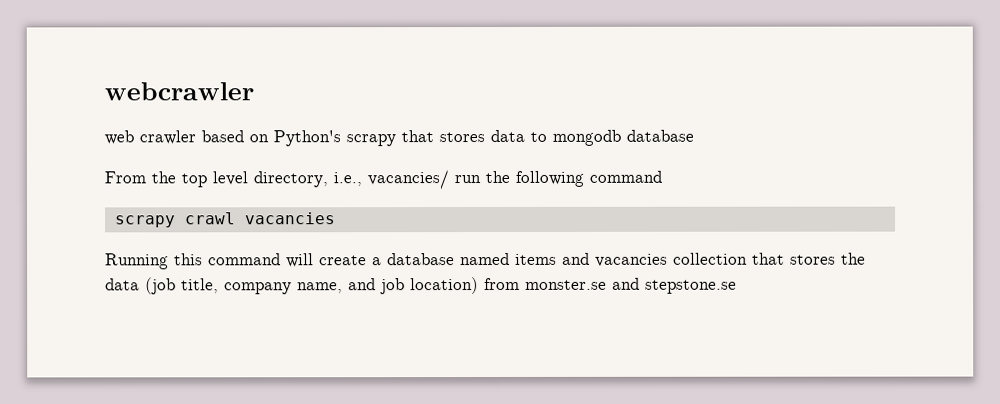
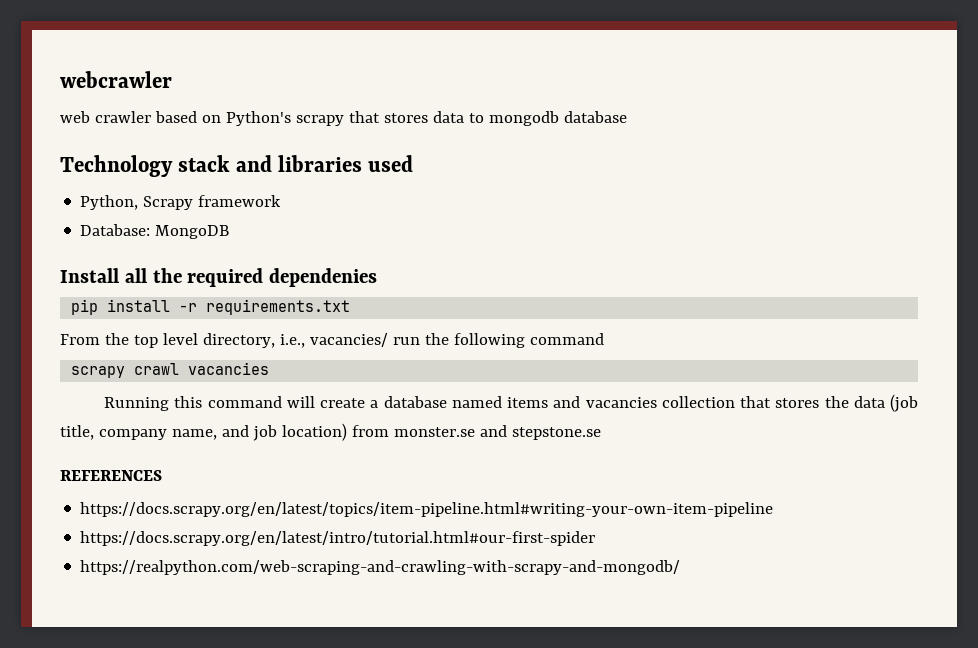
(694, 135) none -> [60,155,414,177] [80,195,282,210] [80,224,230,239] [60,268,378,287] [71,299,351,315] // Technology stack and libraries used // Python, Scrapy framework // Database: MongoDB // Install all the required dependenies // pip install -r requirements.txt
(737, 286) none -> [60,470,162,481] [80,502,774,517] [80,531,596,546] [80,560,681,575] // REFERENCES // https://docs.scrapy.org/en/latest/topics/item-pipeline.html#writing-your-own-item-pipeline // https://docs.scrapy.org/en/latest/intro/tutorial.html#our-first-spider // https://realpython.com/web-scraping-and-crawling-with-scrapy-and-mongodb/

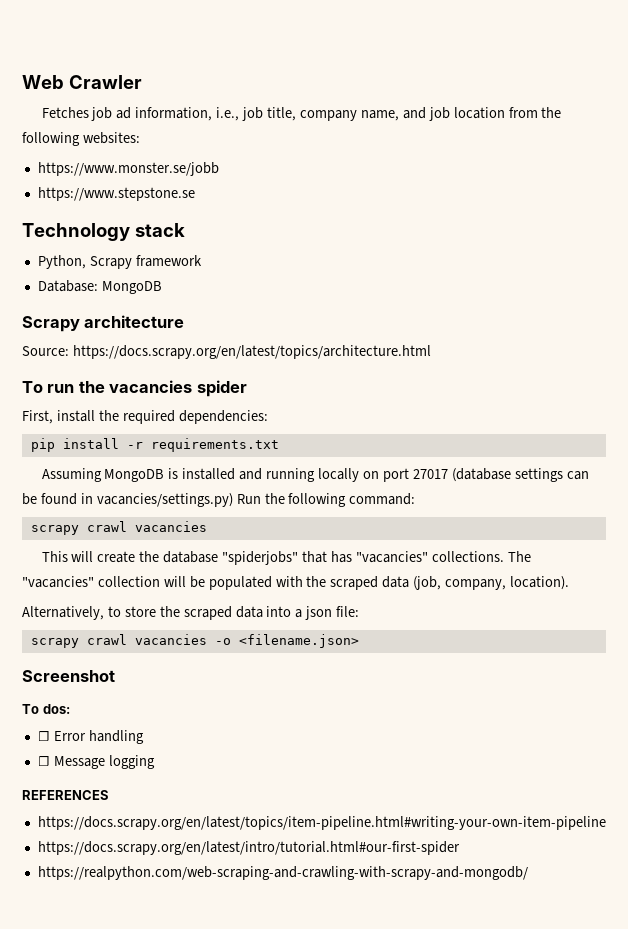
[60,71,172,88] [60,111,627,126] webcrawler // web crawler based on Python's scrapy that stores data to mongodb database -> [22,75,142,89] [41,107,562,121] [22,132,140,146] [37,162,219,176] [37,187,195,201] Web Crawler // Fetches job ad information, i.e., job title, company name, and job location from the following websites: // https://www.monster.se/jobb // https://www.stepstone.se
[235,155,414,172] and libraries used -> (185, 230) none
[60,268,147,283] Install all -> [22,315,185,332] [22,345,431,359] [22,380,247,397] [22,410,95,424] Scrapy architecture // Source: https://docs.scrapy.org/en/latest/topics/architecture.html // To run the vacancies spider // First, install
[269,268,378,287] dependenies -> [178,410,268,424] dependencies:
[60,333,604,348] From the top level directory, i.e., vacancies/ run the following command -> [41,468,589,482] [22,493,416,507] Assuming MongoDB is installed and running locally on port 27017 (database settings can be found in vacancies/settings.py) Run the following command:
[104,394,919,412] [60,423,601,441] Running this command will create a database named items and vacancies collection that stores the data (job title, company name, and job location) from monster.se and stepstone.se -> [41,551,531,565] [22,576,570,590] [22,606,360,620] [30,634,359,648] [22,670,115,682] [22,704,70,714] [37,730,144,744] [37,755,155,769] This will create the database "spiderjobs" that has "vacancies" collections. The "vacancies" collection will be populated with the scraped data (job, company, location). // Alternatively, to store the scraped data into a json file: // scrapy crawl vacancies -o <filename.json> // Screenshot // To dos: // ☐ Error handling // ☐ Message logging

